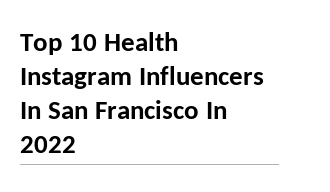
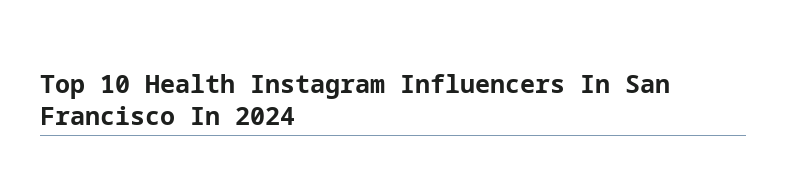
[20,136,76,153] 2022 -> [235,107,295,125] 2024

